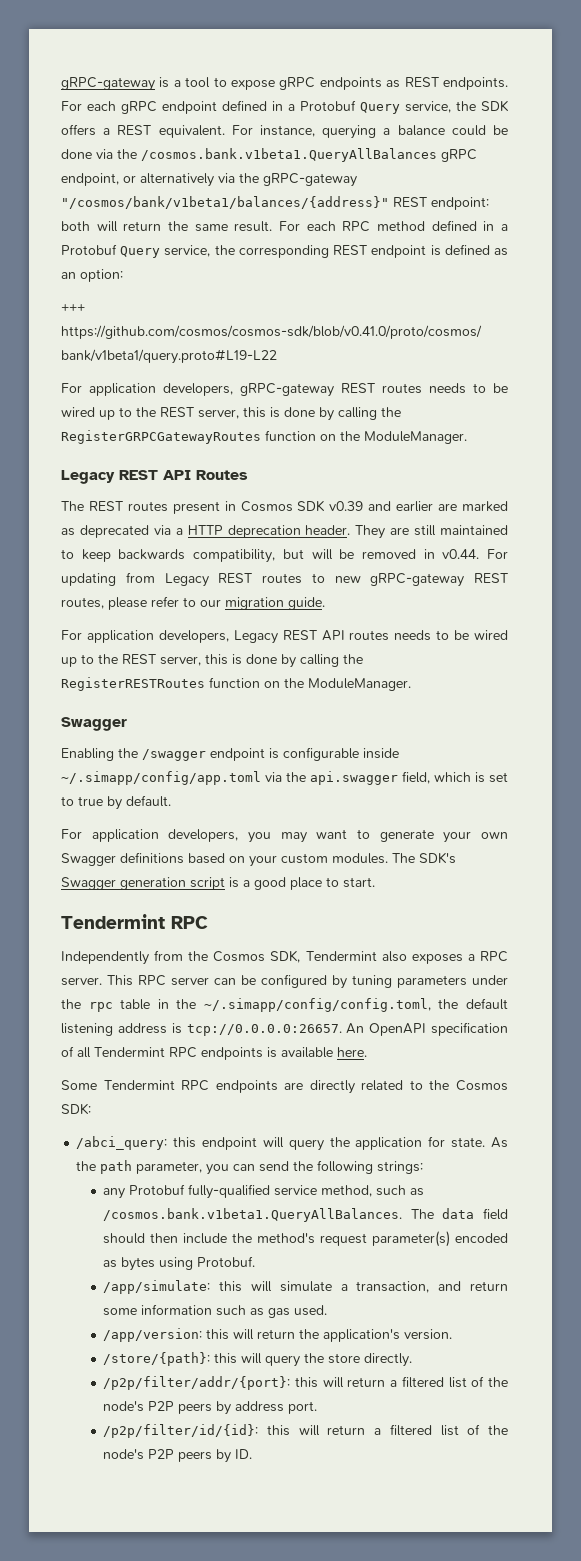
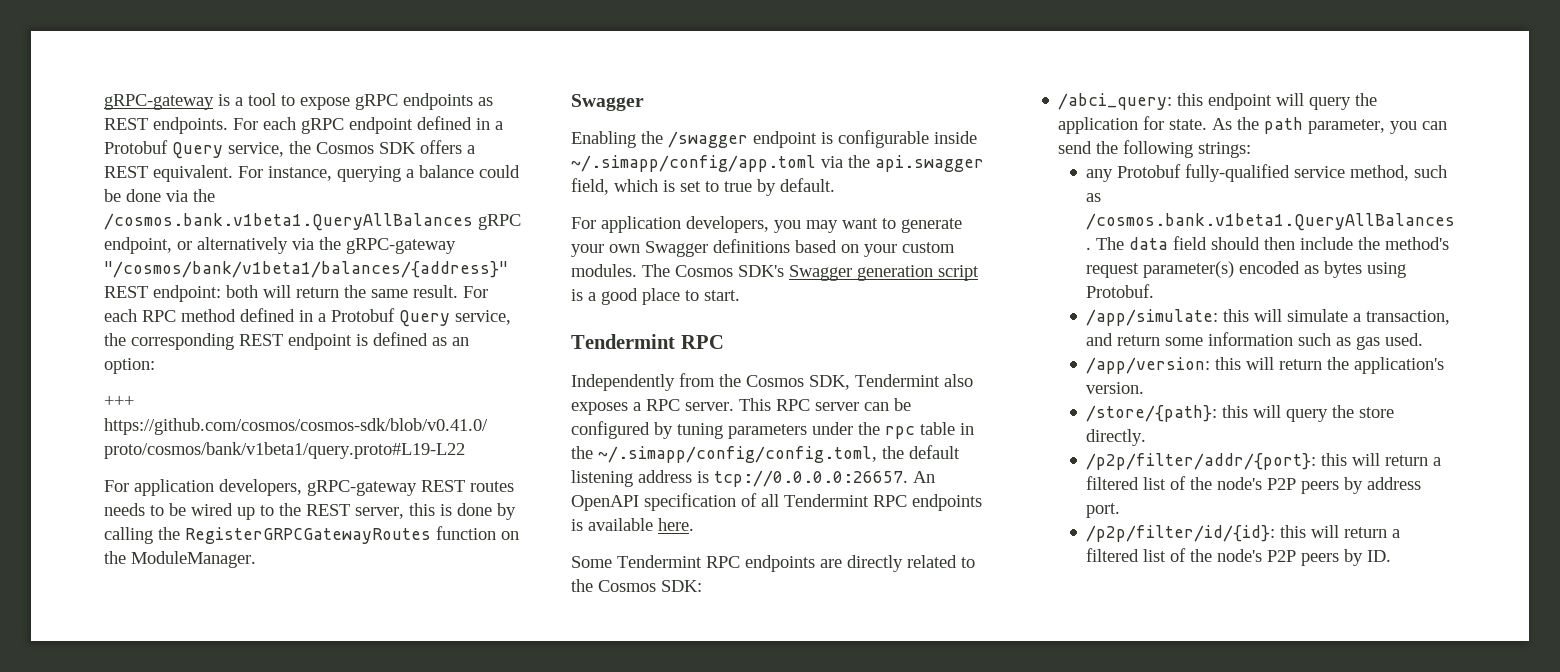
(476, 106) none -> [316,142,374,154] Cosmos
[61,470,248,484] [61,500,509,514] [61,525,508,539] [61,549,508,563] [61,572,508,587] [61,596,325,610] [61,630,508,644] [61,654,363,668] [61,677,411,691] // Legacy REST API Routes // The REST routes present in Cosmos SDK v0.39 and earlier are marked as deprecated via a HTTP deprecation header. They are still maintained to keep backwards compatibility, but will be removed in v0.44. For updating from Legacy REST routes to new gRPC-gateway REST routes, please refer to our migration guide. // For application developers, Legacy REST API routes needs to be wired up to the REST server, this is done by calling the RegisterRESTRoutes function on the ModuleManager. -> (256, 559) none
(415, 858) none -> [675,265,733,277] Cosmos

